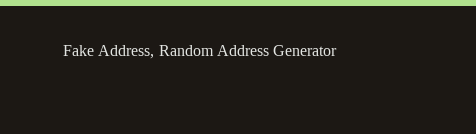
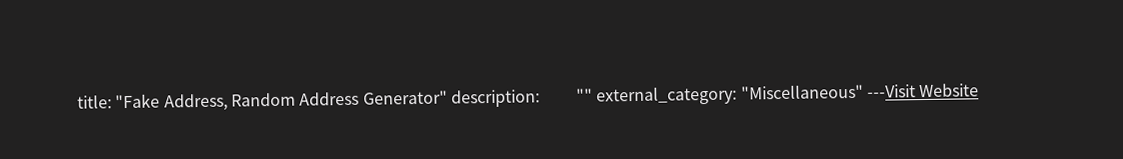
[63,45,94,56] Fake -> [77,93,161,109] title: "Fake
[273,45,338,56] Generator -> [362,83,980,108] Generator" description: "" external_category: "Miscellaneous" ---Visit Website

